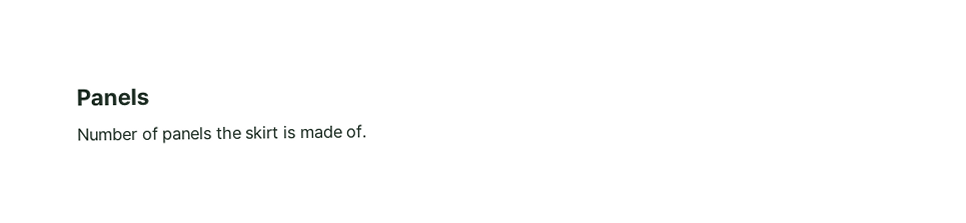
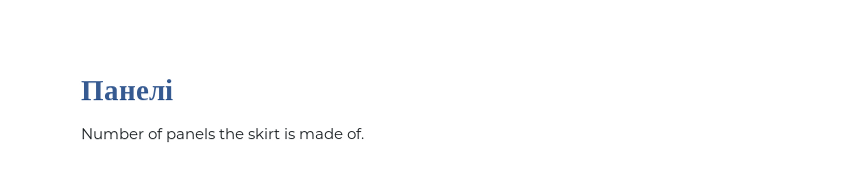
[76,87,149,107] Panels -> [80,79,174,101] Панелі

